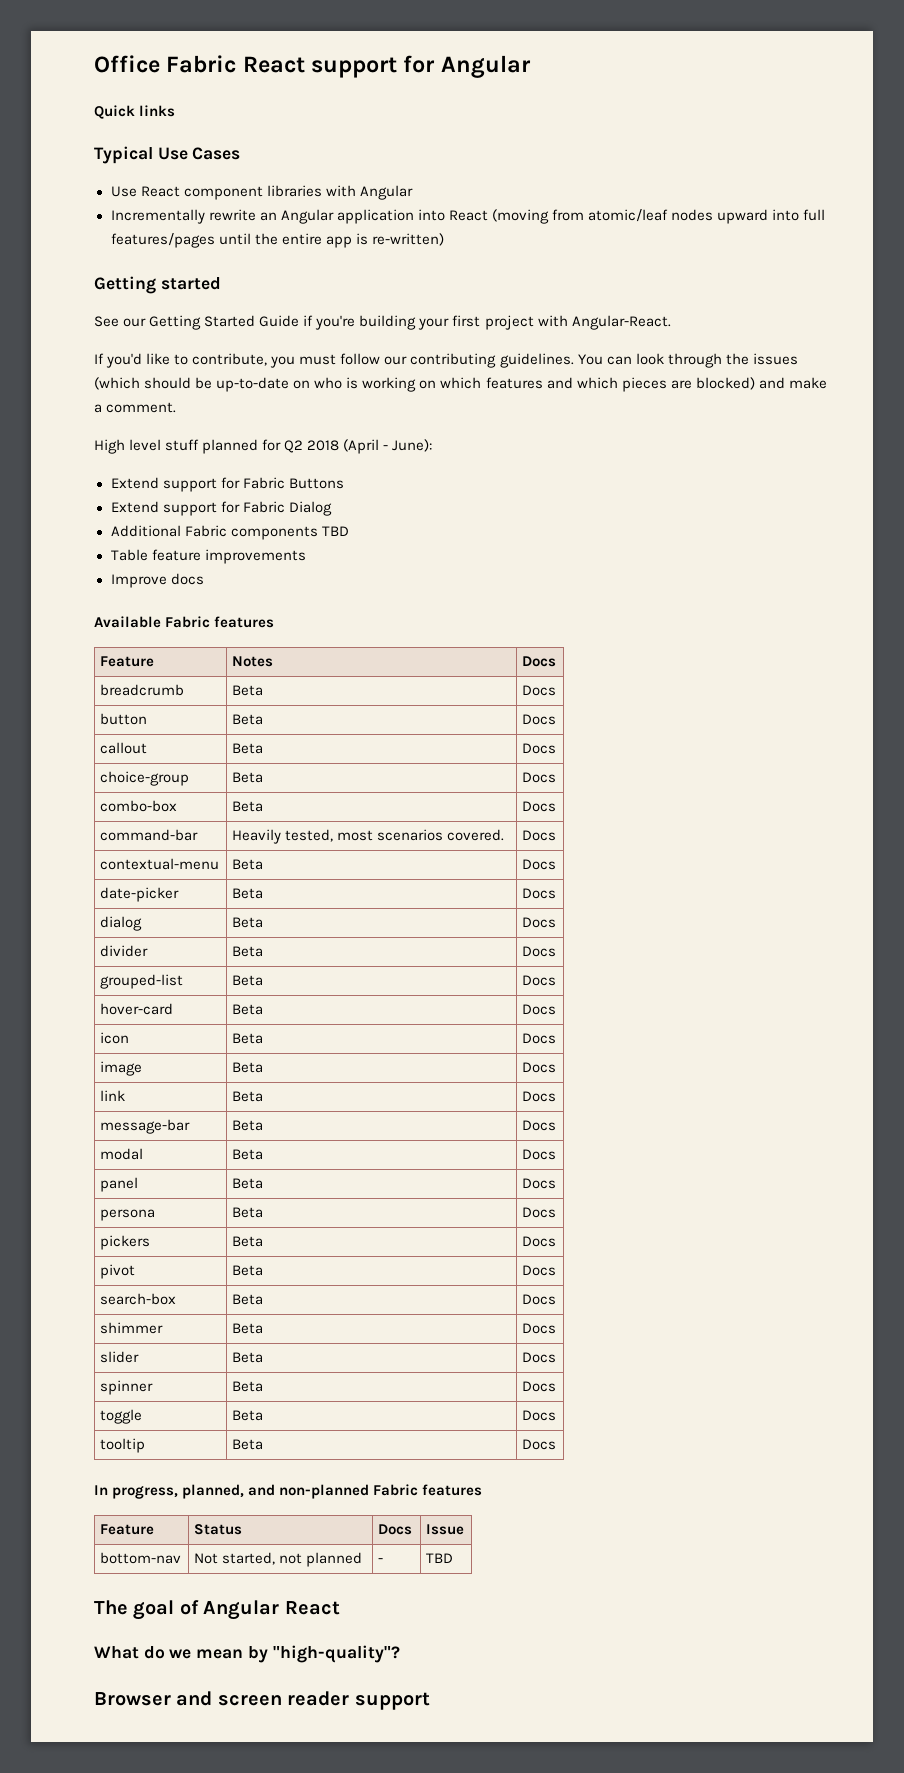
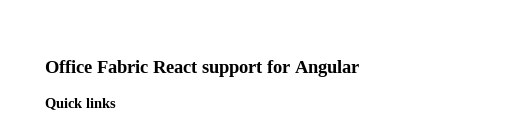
[94,146,241,164] [110,185,413,200] [110,209,826,224] [110,233,444,248] [94,276,221,294] [94,315,671,330] [94,353,798,368] [94,377,827,392] [94,402,177,413] [94,439,433,454] [110,477,344,492] [110,501,332,516] [110,525,349,540] [110,549,306,564] [110,573,204,588] [94,616,275,628] [100,656,155,667] [232,656,274,667] [522,656,557,667] [100,684,185,696] [232,685,264,696] [522,685,557,696] [100,713,148,725] [232,714,264,725] [522,714,557,725] [100,742,148,754] [232,743,264,754] [522,743,557,754] [100,771,190,786] [232,772,264,783] [522,772,557,783] [100,800,178,812] [232,801,264,812] [522,801,557,812] [100,829,199,841] [232,829,505,844] [522,830,557,841] [100,858,220,870] [232,859,264,870] [522,859,557,870] [100,887,180,902] [232,888,264,899] [522,888,557,899] [100,916,143,931] [232,917,264,928] [522,917,557,928] [100,945,149,957] [232,946,264,957] [522,946,557,957] [100,974,184,989] [232,975,264,986] [522,975,557,986] [100,1003,174,1015] [232,1004,264,1015] [522,1004,557,1015] [100,1032,130,1044] [232,1033,264,1044] [522,1033,557,1044] [100,1061,143,1076] [232,1062,264,1073] [522,1062,557,1073] [100,1090,126,1101] [232,1091,264,1102] [522,1091,557,1102] [100,1119,191,1134] [232,1120,264,1131] [522,1120,557,1131] [100,1148,144,1160] [232,1149,264,1160] [522,1149,557,1160] [100,1177,139,1192] [232,1178,264,1189] [522,1178,557,1189] [100,1209,156,1221] [232,1207,264,1218] [522,1207,557,1218] [100,1235,151,1250] [232,1236,264,1247] [522,1236,557,1247] [100,1264,136,1279] [232,1265,264,1276] [522,1265,557,1276] [100,1293,177,1305] [232,1294,264,1305] [522,1294,557,1305] [100,1322,164,1334] [232,1323,264,1334] [522,1323,557,1334] [100,1351,140,1363] [232,1352,264,1363] [522,1352,557,1363] [100,1380,154,1395] [232,1381,264,1392] [522,1381,557,1392] [100,1409,143,1424] [232,1410,264,1421] [522,1410,557,1421] [100,1438,146,1453] [232,1439,264,1450] [522,1439,557,1450] [94,1484,483,1499] [100,1524,155,1535] [194,1524,243,1535] [378,1524,413,1535] [426,1524,465,1535] [100,1552,182,1564] [194,1552,363,1567] [378,1558,384,1563] [426,1553,454,1563] [94,1600,340,1620] [94,1645,400,1663] [94,1691,430,1710] // Typical Use Cases // Use React component libraries with Angular // Incrementally rewrite an Angular application into React (moving from atomic/leaf nodes upward into full features/pages until the entire app is re-written) // Getting started // See our Getting Started Guide if you're building your first project with Angular-React. // If you'd like to contribute, you must follow our contributing guidelines. You can look through the issues (which should be up-to-date on who is working on which features and which pieces are blocked) and make a comment. // High level stuff planned for Q2 2018 (April - June): // Extend support for Fabric Buttons // Extend support for Fabric Dialog // Additional Fabric components TBD // Table feature improvements // Improve docs // Available Fabric features // Feature | Notes | Docs // breadcrumb | Beta | Docs // button | Beta | Docs // callout | Beta | Docs // choice-group | Beta | Docs // combo-box | Beta | Docs // command-bar | Heavily tested, most scenarios covered. | Docs // contextual-menu | Beta | Docs // date-picker | Beta | Docs // dialog | Beta | Docs // divider | Beta | Docs // grouped-list | Beta | Docs // hover-card | Beta | Docs // icon | Beta | Docs // image | Beta | Docs // link | Beta | Docs // message-bar | Beta | Docs // modal | Beta | Docs // panel | Beta | Docs // persona | Beta | Docs // pickers | Beta | Docs // pivot | Beta | Docs // search-box | Beta | Docs // shimmer | Beta | Docs // slider | Beta | Docs // spinner | Beta | Docs // toggle | Beta | Docs // tooltip | Beta | Docs // In progress, planned, and non-planned Fabric features // Feature | Status | Docs | Issue // bottom-nav | Not started, not planned | - | TBD // The goal of Angular React // What do we mean by "high-quality"? // Browser and screen reader support -> (116, 103) none

